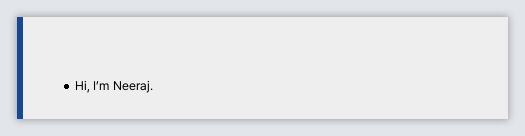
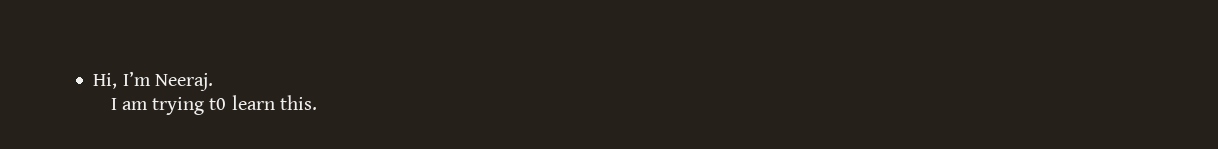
(153, 86) none -> [110,95,318,115] // I am trying t0 learn this.

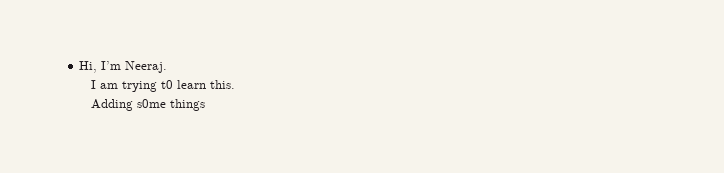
(318, 102) none -> [90,99,205,111] // Adding s0me things

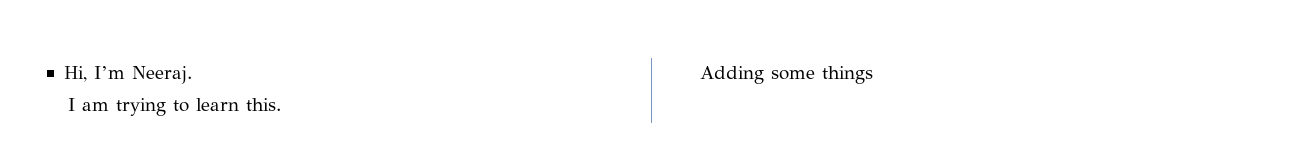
[160,80,173,89] t0 -> [172,100,189,112] to
[136,99,166,108] s0me -> [770,70,815,80] some

